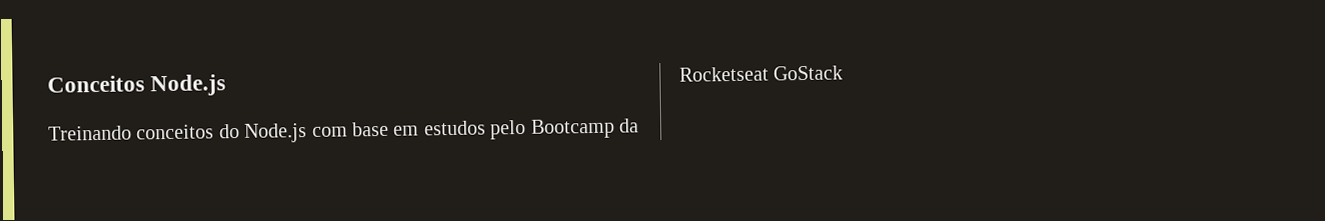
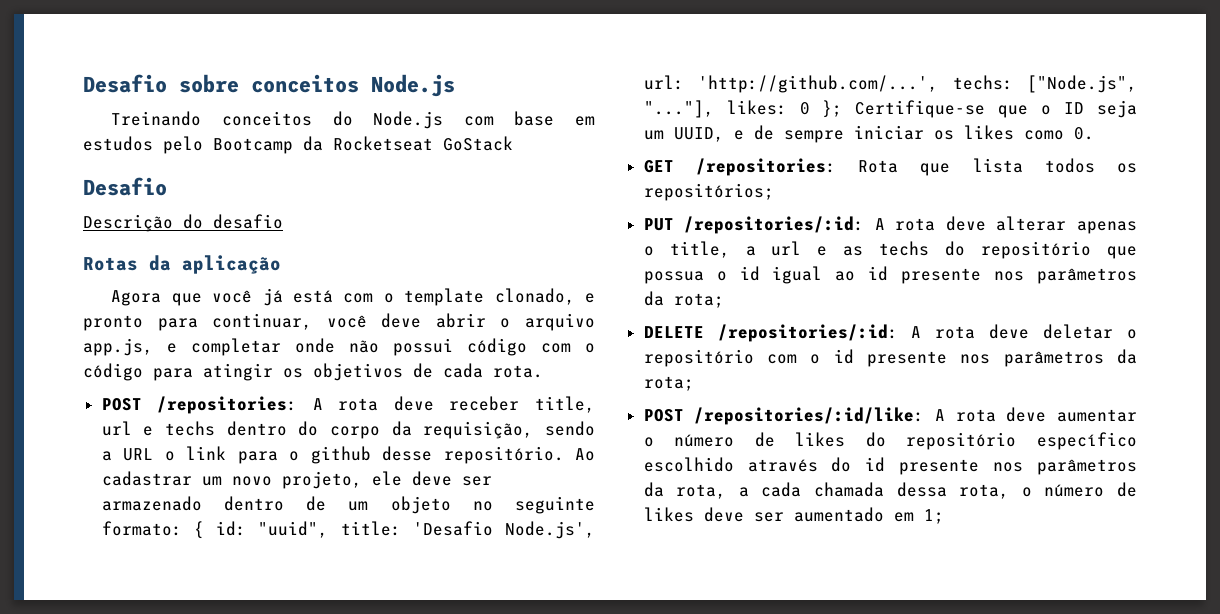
[47,75,145,93] Conceitos -> [83,74,359,93] Desafio sobre conceitos
(844, 73) none -> [83,177,167,196] [83,214,283,232] [83,255,281,274] [111,288,596,306] [83,313,595,331] [83,338,595,356] [83,363,543,381] [101,396,595,414] [101,421,595,439] [101,446,595,464] [101,471,492,489] [101,496,596,514] [101,521,595,539] [643,75,1137,93] [643,100,1137,118] [643,125,1094,143] [643,158,1137,176] [643,183,774,201] [643,216,1137,234] [643,241,1137,259] [643,266,1137,284] [643,291,724,308] [643,324,1137,342] [643,349,1137,367] [643,376,694,391] [643,407,1137,425] [643,432,1137,450] [643,457,1137,475] [643,482,1137,499] [643,507,944,524] // Desafio // Descrição do desafio // Rotas da aplicação // Agora que você já está com o template clonado, e pronto para continuar, você deve abrir o arquivo app.js, e completar onde não possui código com o código para atingir os objetivos de cada rota. // POST /repositories: A rota deve receber title, url e techs dentro do corpo da requisição, sendo a URL o link para o github desse repositório. Ao cadastrar um novo projeto, ele deve ser armazenado dentro de um objeto no seguinte formato: { id: "uuid", title: 'Desafio Node.js', url: 'http://github.com/...', techs: ["Node.js", "..."], likes: 0 }; Certifique-se que o ID seja um UUID, e de sempre iniciar os likes como 0. // GET /repositories: Rota que lista todos os repositórios; // PUT /repositories/:id: A rota deve alterar apenas o title, a url e as techs do repositório que possua o id igual ao id presente nos parâmetros da rota; // DELETE /repositories/:id: A rota deve deletar o repositório com o id presente nos parâmetros da rota; // POST /repositories/:id/like: A rota deve aumentar o número de likes do repositório específico escolhido através do id presente nos parâmetros da rota, a cada chamada dessa rota, o número de likes deve ser aumentado em 1;

